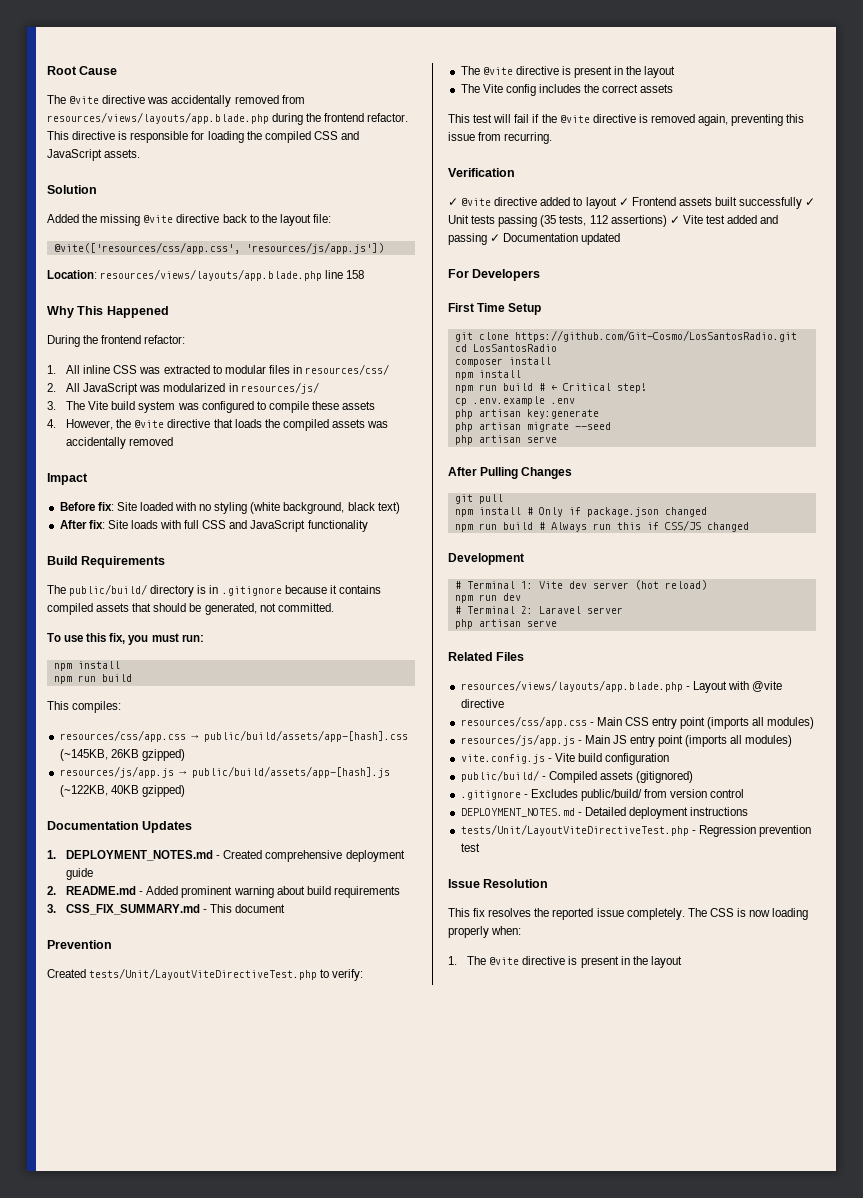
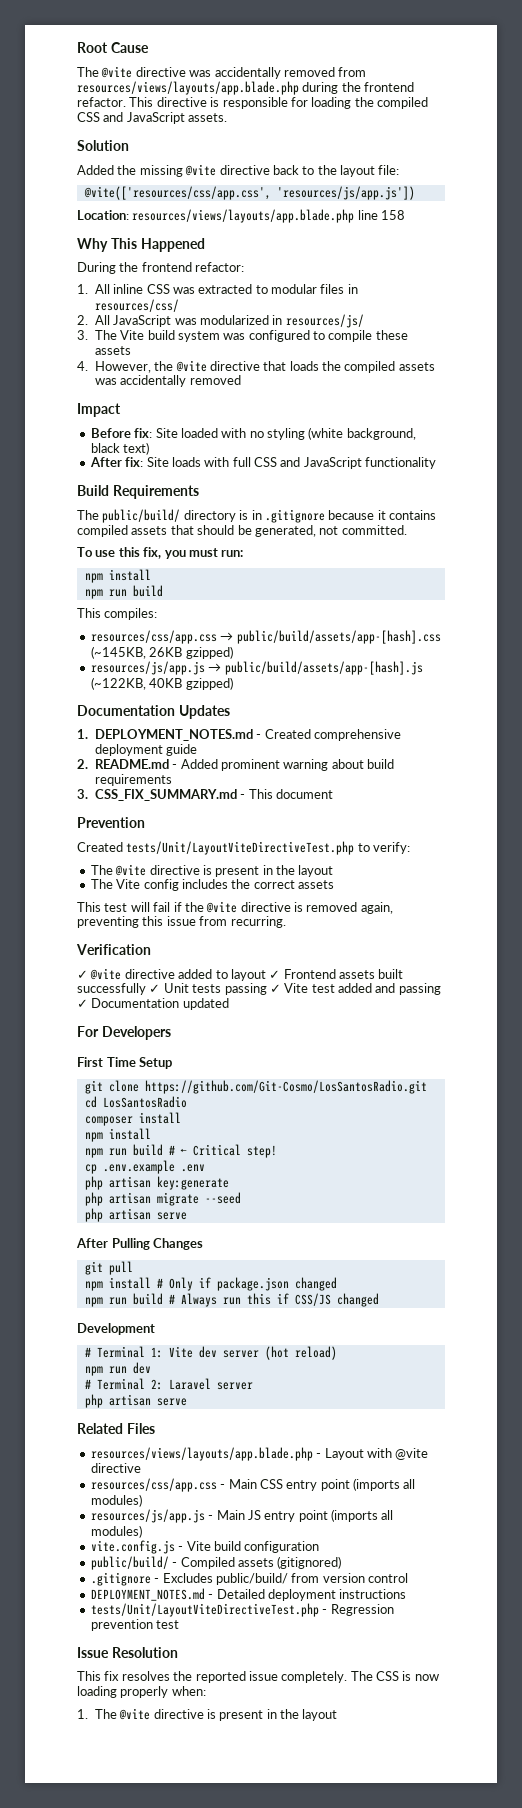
[540,215,667,227] (35 tests, 112 assertions) -> (267, 989) none

